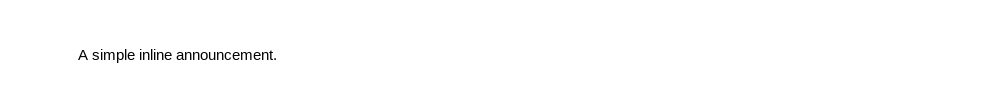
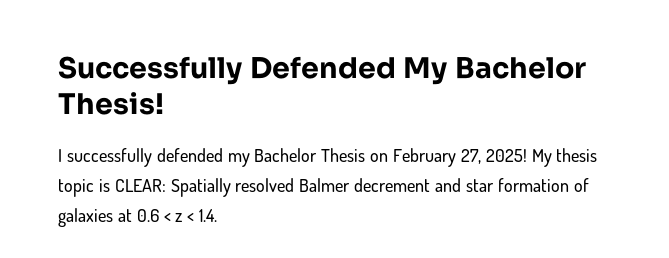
[78,49,278,63] A simple inline announcement. -> [58,56,587,85] [58,92,164,115] [58,148,598,167] [58,178,589,197] [58,208,218,227] Successfully Defended My Bachelor Thesis! // I successfully defended my Bachelor Thesis on February 27, 2025! My thesis topic is CLEAR: Spatially resolved Balmer decrement and star formation of galaxies at 0.6 < z < 1.4.

